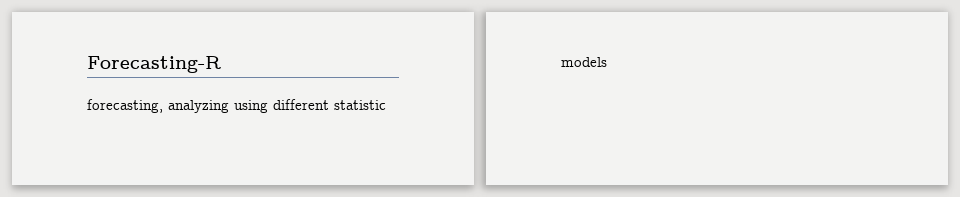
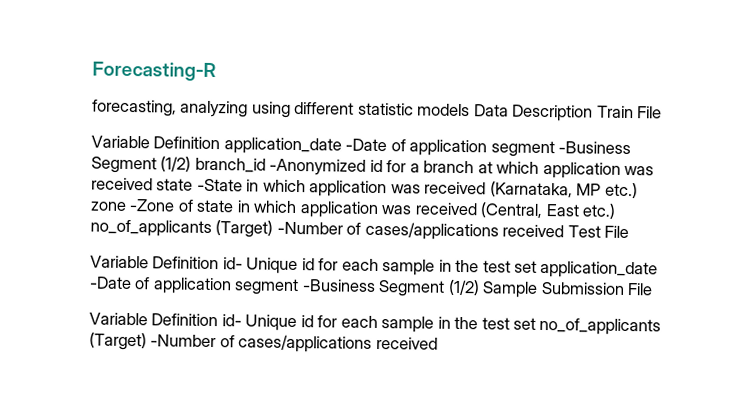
(607, 62) none -> [473,104,663,122] [91,135,632,158] [91,156,655,179] [91,177,638,199] [90,199,617,219] [90,219,630,241] [90,255,659,279] [89,276,654,298] [89,312,662,336] [89,332,438,353] Data Description Train File // Variable Definition application_date -Date of application segment -Business Segment (1/2) branch_id -Anonymized id for a branch at which application was received state -State in which application was received (Karnataka, MP etc.) zone -Zone of state in which application was received (Central, East etc.) no_of_applicants (Target) -Number of cases/applications received Test File // Variable Definition id- Unique id for each sample in the test set application_date -Date of application segment -Business Segment (1/2) Sample Submission File // Variable Definition id- Unique id for each sample in the test set no_of_applicants (Target) -Number of cases/applications received

